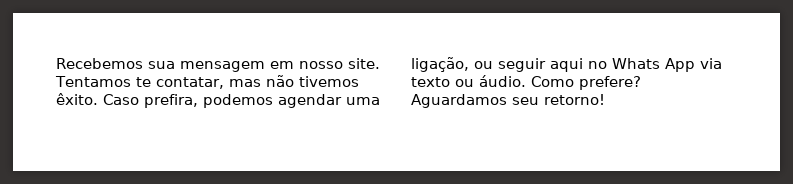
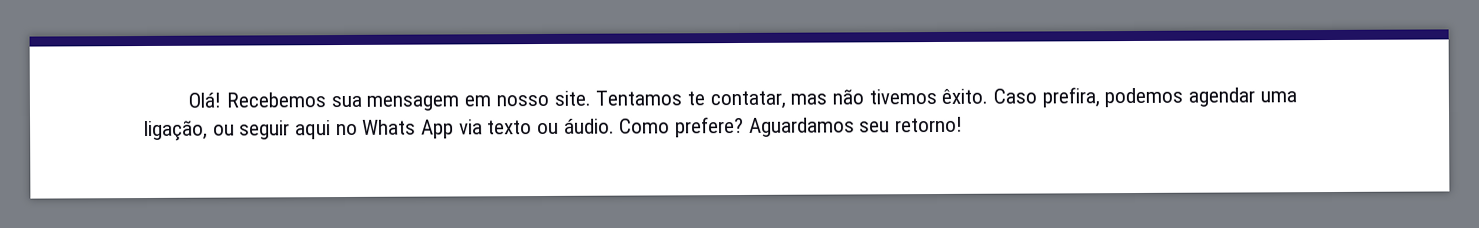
(56, 63) none -> [188,92,222,108] Olá!

